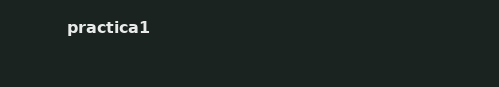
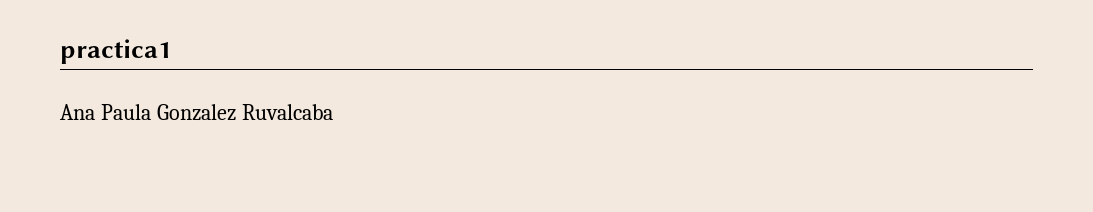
(150, 28) none -> [60,104,333,121] // Ana Paula Gonzalez Ruvalcaba

